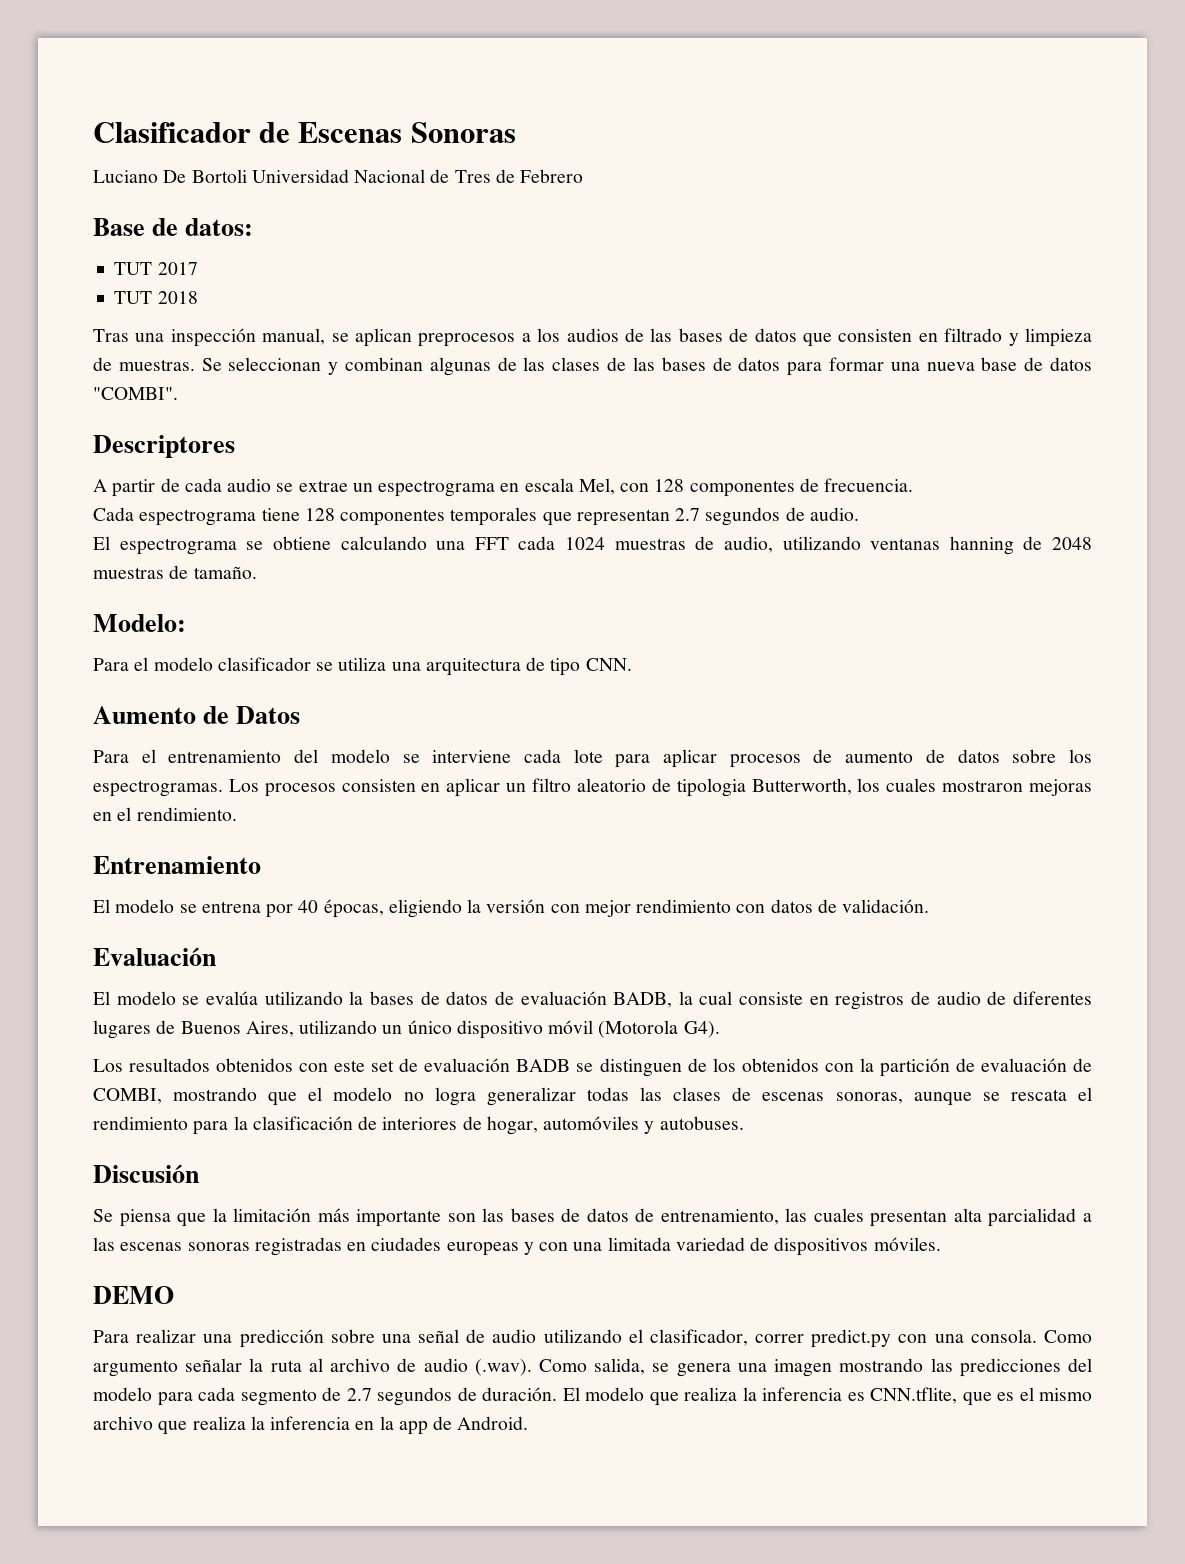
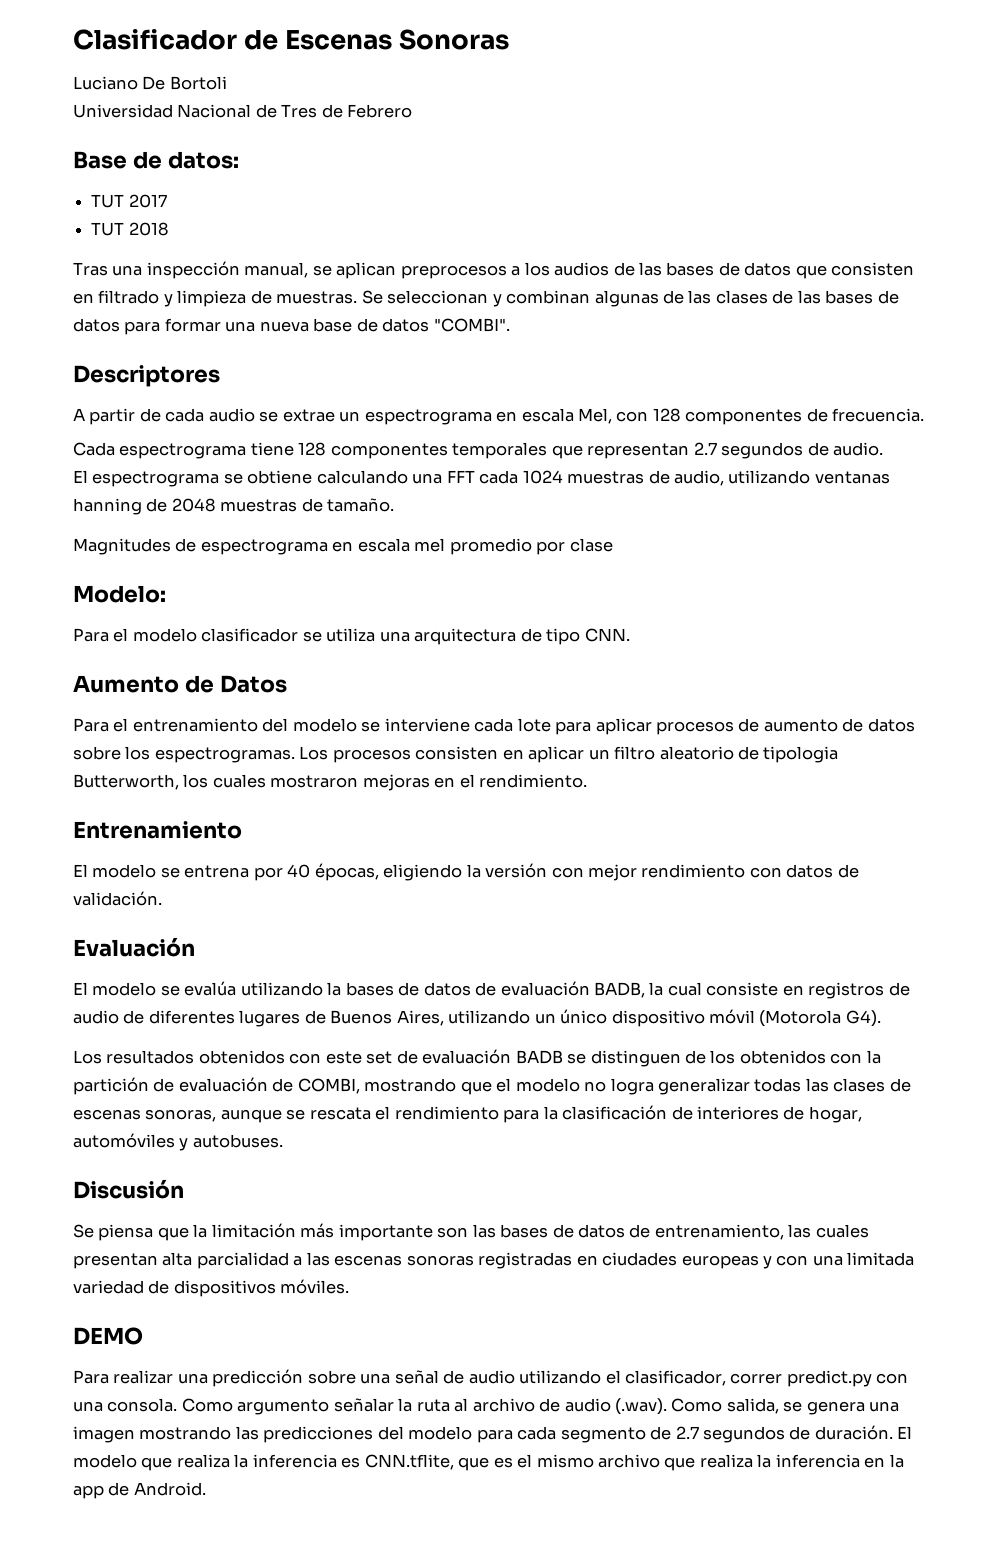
(247, 176) none -> (227, 83) //
(257, 572) none -> [73,538,613,555] // Magnitudes de espectrograma en escala mel promedio por clase

